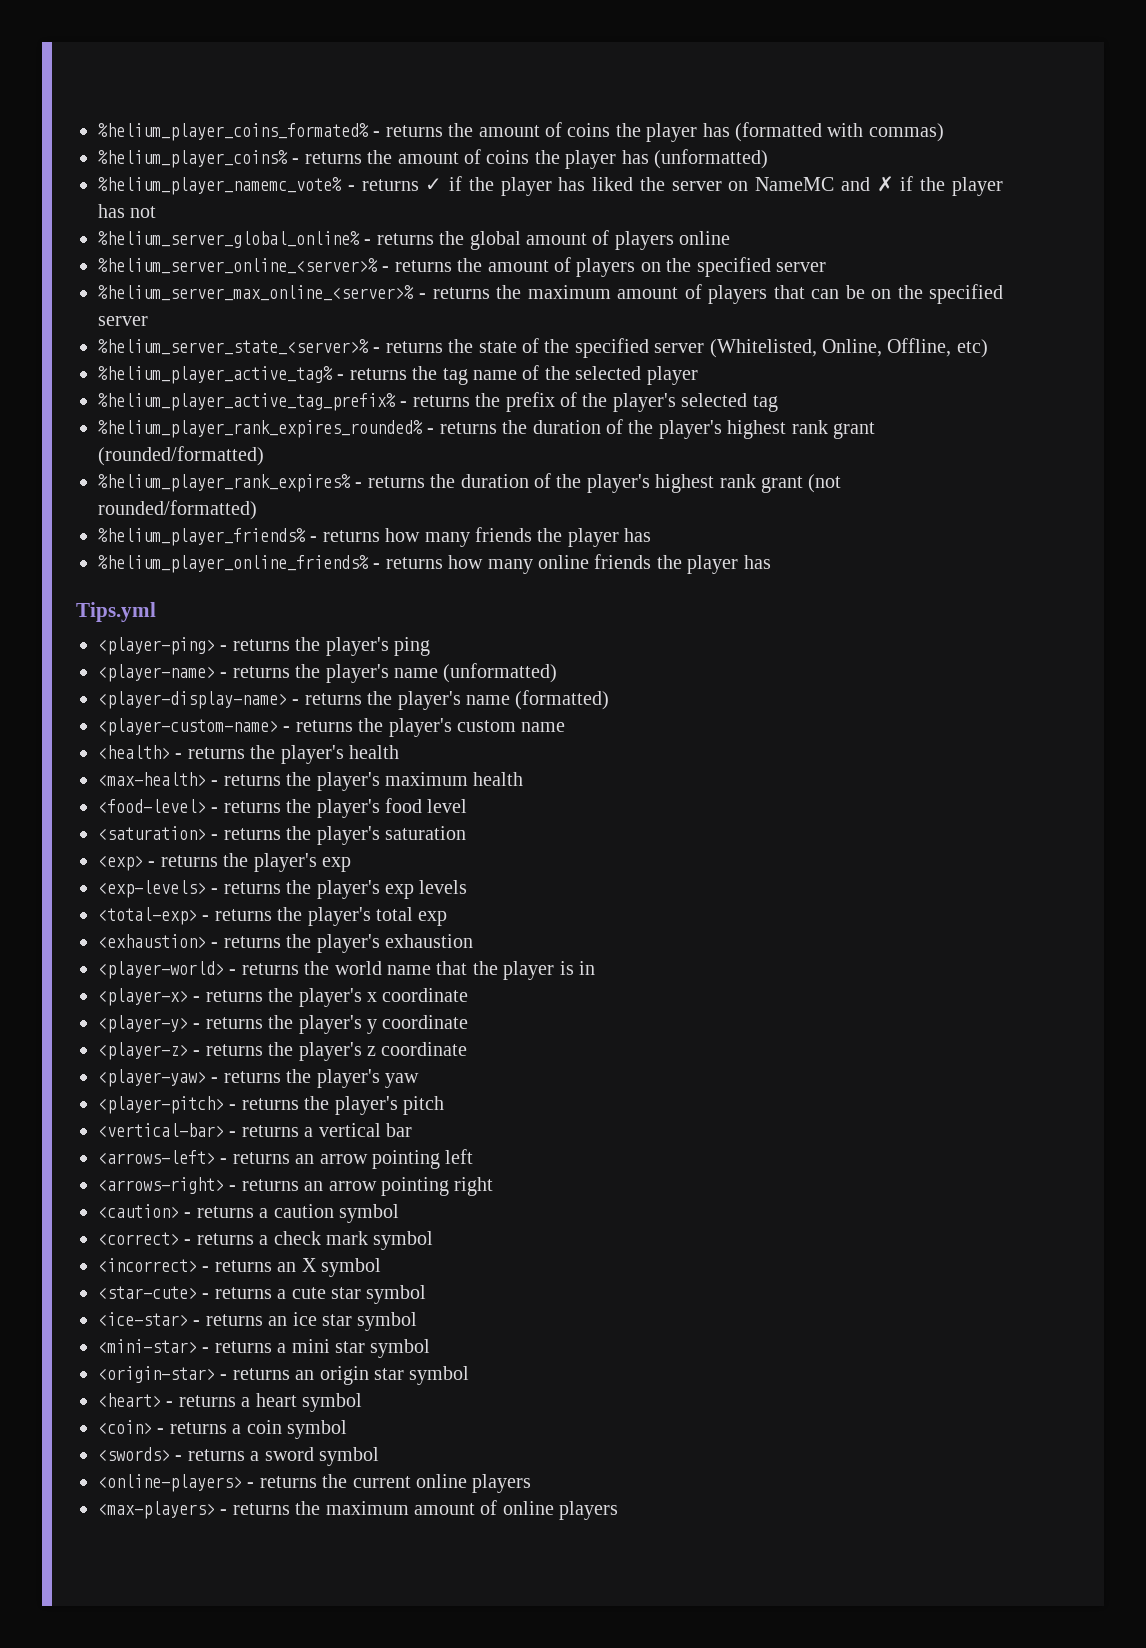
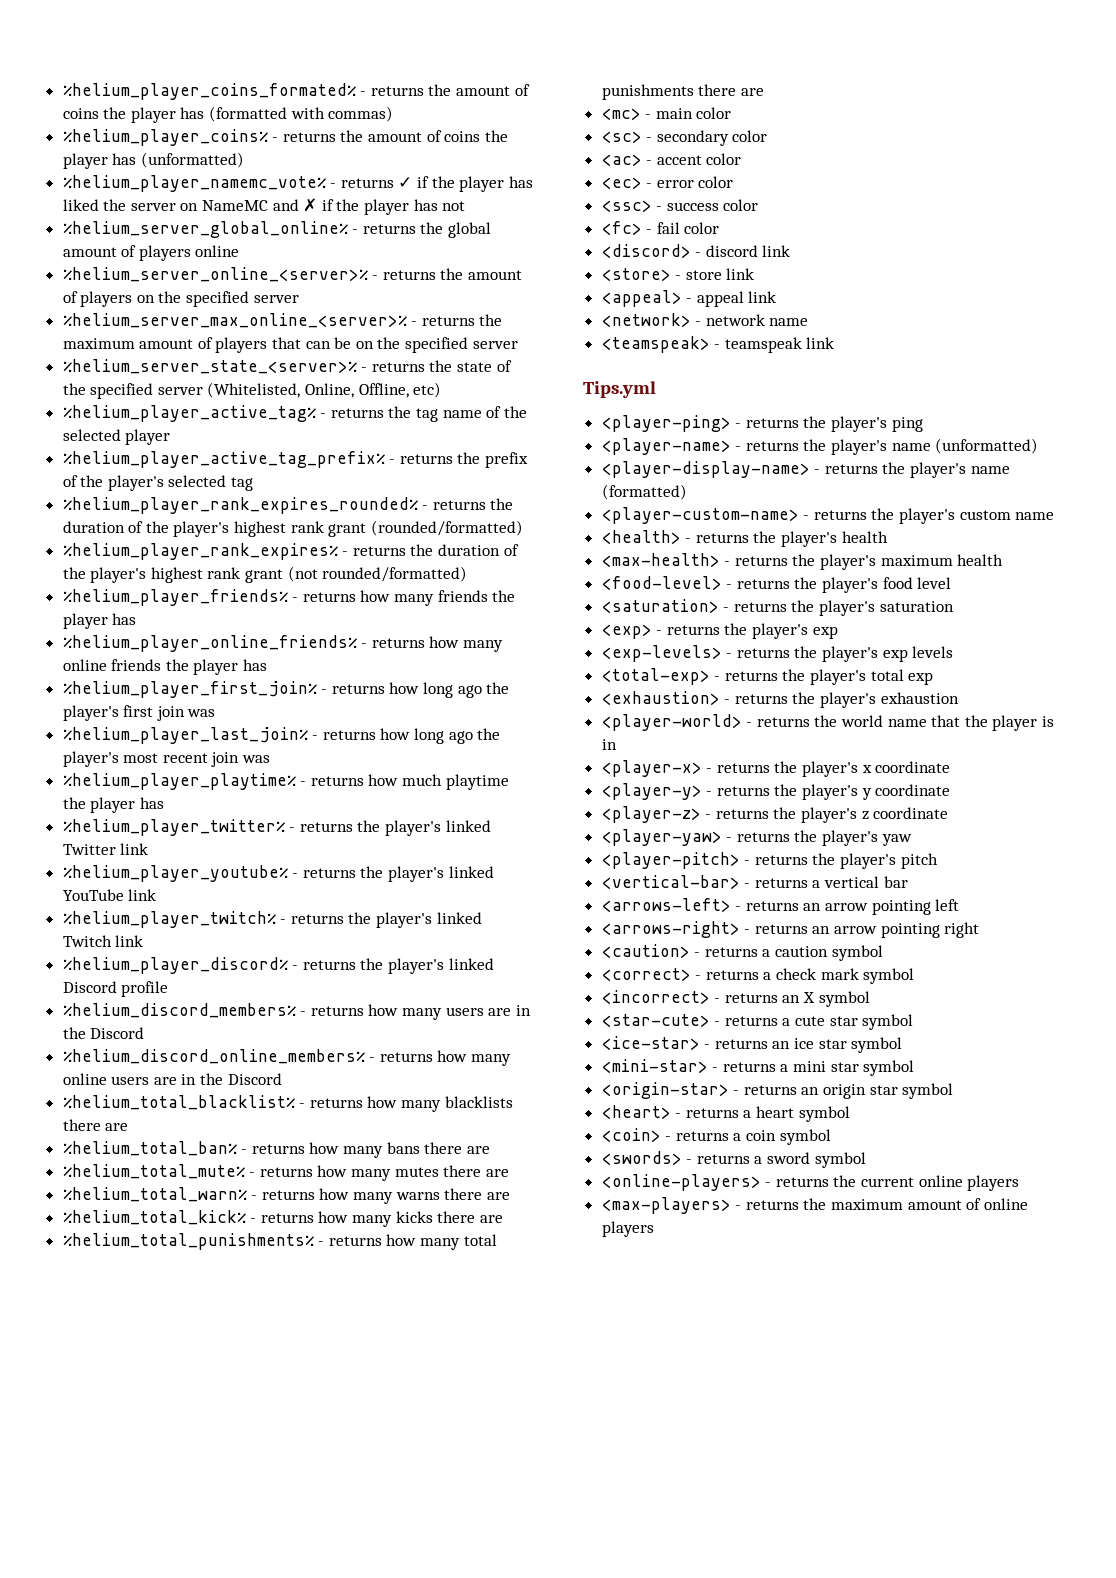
(771, 562) none -> [62,681,510,698] [62,705,216,721] [62,727,501,744] [62,751,271,767] [62,773,509,790] [62,797,164,813] [62,819,491,836] [62,843,149,855] [62,865,494,882] [62,889,157,901] [62,911,482,928] [62,935,144,947] [62,957,494,974] [62,981,169,997] [62,1003,531,1020] [62,1027,145,1039] [62,1049,512,1066] [62,1073,282,1085] [62,1095,513,1112] [62,1119,129,1131] [62,1141,490,1158] [62,1164,509,1181] [62,1187,510,1204] [62,1210,503,1227] [62,1233,497,1250] [601,84,764,100] [601,107,732,120] [601,130,768,146] [601,153,742,166] [601,176,734,189] [601,199,759,212] [601,221,720,235] [601,244,791,258] [601,268,755,281] [601,290,777,307] [601,313,809,327] [601,336,835,353] // %helium_player_first_join% - returns how long ago the player's first join was // %helium_player_last_join% - returns how long ago the player's most recent join was // %helium_player_playtime% - returns how much playtime the player has // %helium_player_twitter% - returns the player's linked Twitter link // %helium_player_youtube% - returns the player's linked YouTube link // %helium_player_twitch% - returns the player's linked Twitch link // %helium_player_discord% - returns the player's linked Discord profile // %helium_discord_members% - returns how many users are in the Discord // %helium_discord_online_members% - returns how many online users are in the Discord // %helium_total_blacklist% - returns how many blacklists there are // %helium_total_ban% - returns how many bans there are // %helium_total_mute% - returns how many mutes there are // %helium_total_warn% - returns how many warns there are // %helium_total_kick% - returns how many kicks there are // %helium_total_punishments% - returns how many total punishments there are // <mc> - main color // <sc> - secondary color // <ac> - accent color // <ec> - error color // <ssc> - success color // <fc> - fail color // <discord> - discord link // <store> - store link // <appeal> - appeal link // <network> - network name // <teamspeak> - teamspeak link

